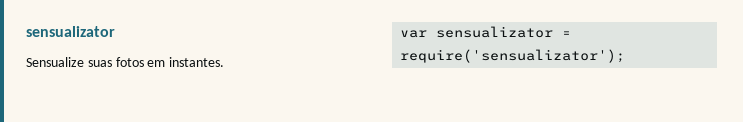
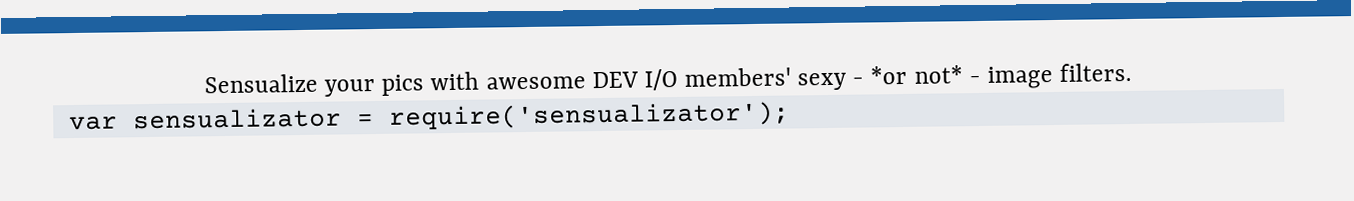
[26,26,115,37] [26,57,225,67] sensualizator // Sensualize suas fotos em instantes. -> [203,62,1133,97] Sensualize your pics with awesome DEV I/O members' sexy - *or not* - image filters.

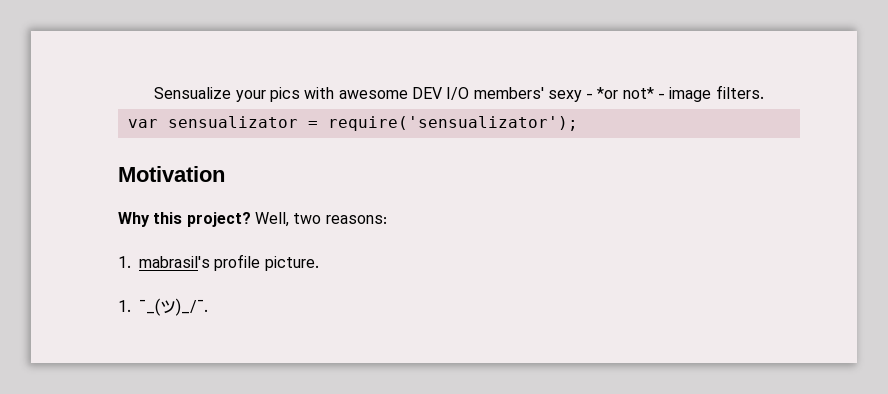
(790, 115) none -> [118,166,225,182] [118,212,387,227] [118,254,319,271] [118,298,208,316] // Motivation // Why this project? Well, two reasons: // 1. mabrasil's profile picture. // 1. ¯_(ツ)_/¯.

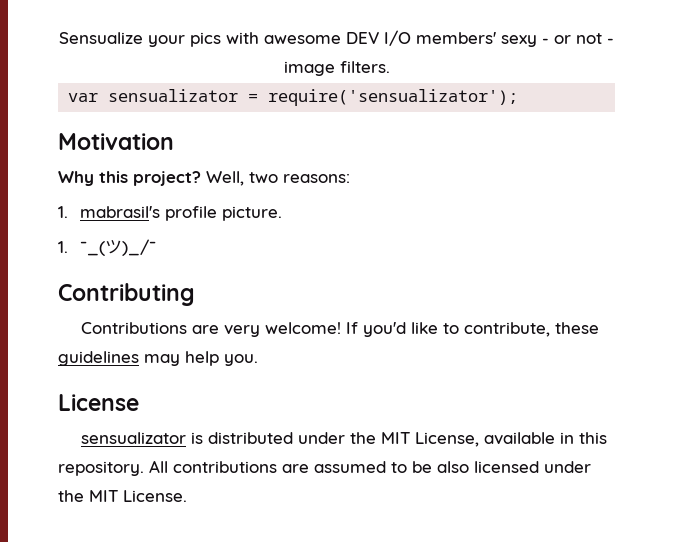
[597,87,654,99] *or not* -> [554,33,602,44] or not
[175,298,208,316] )_/¯. -> [122,239,157,256] [58,283,195,306] [81,322,600,337] [58,351,258,366] [58,394,139,411] [81,432,608,447] [58,460,591,476] [58,490,187,502] )_/¯ // Contributing // Contributions are very welcome! If you'd like to contribute, these guidelines may help you. // License // sensualizator is distributed under the MIT License, available in this repository. All contributions are assumed to be also licensed under the MIT License.

